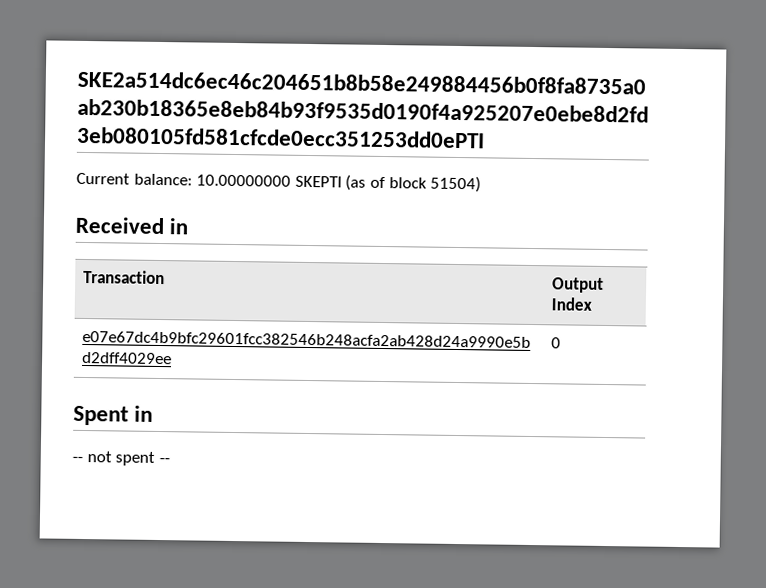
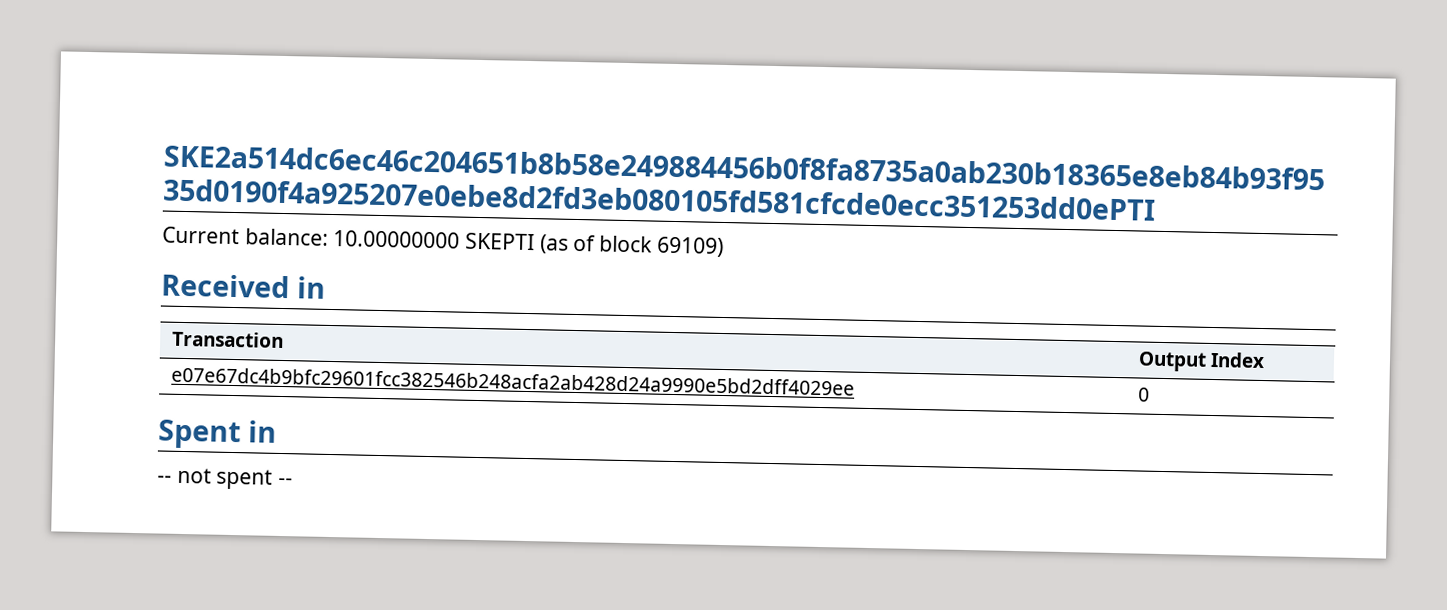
[430,175,482,193] 51504) -> [655,236,724,257] 69109)

